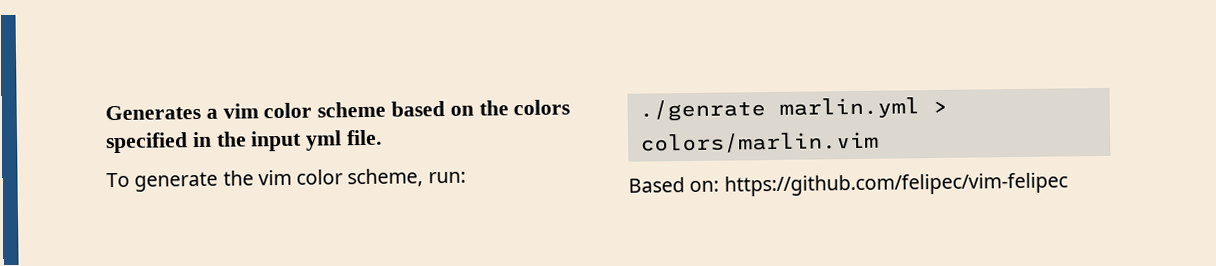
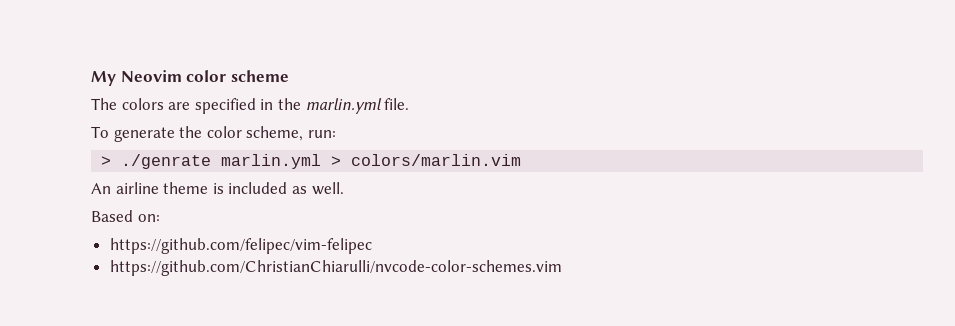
[105,103,259,121] Generates a vim -> [91,70,182,86] My Neovim
[391,99,571,117] based on the colors -> [91,98,191,110] // The colors are
[250,130,343,152] input yml -> [305,98,382,114] marlin.yml
[257,169,292,186] vim -> (203, 132) none
(466, 177) none -> [101,156,112,166] >
(879, 142) none -> [91,182,344,195] // An airline theme is included as well.
(720, 186) none -> (160, 218) //
(1068, 184) none -> [109,260,562,276] // https://github.com/ChristianChiarulli/nvcode-color-schemes.vim

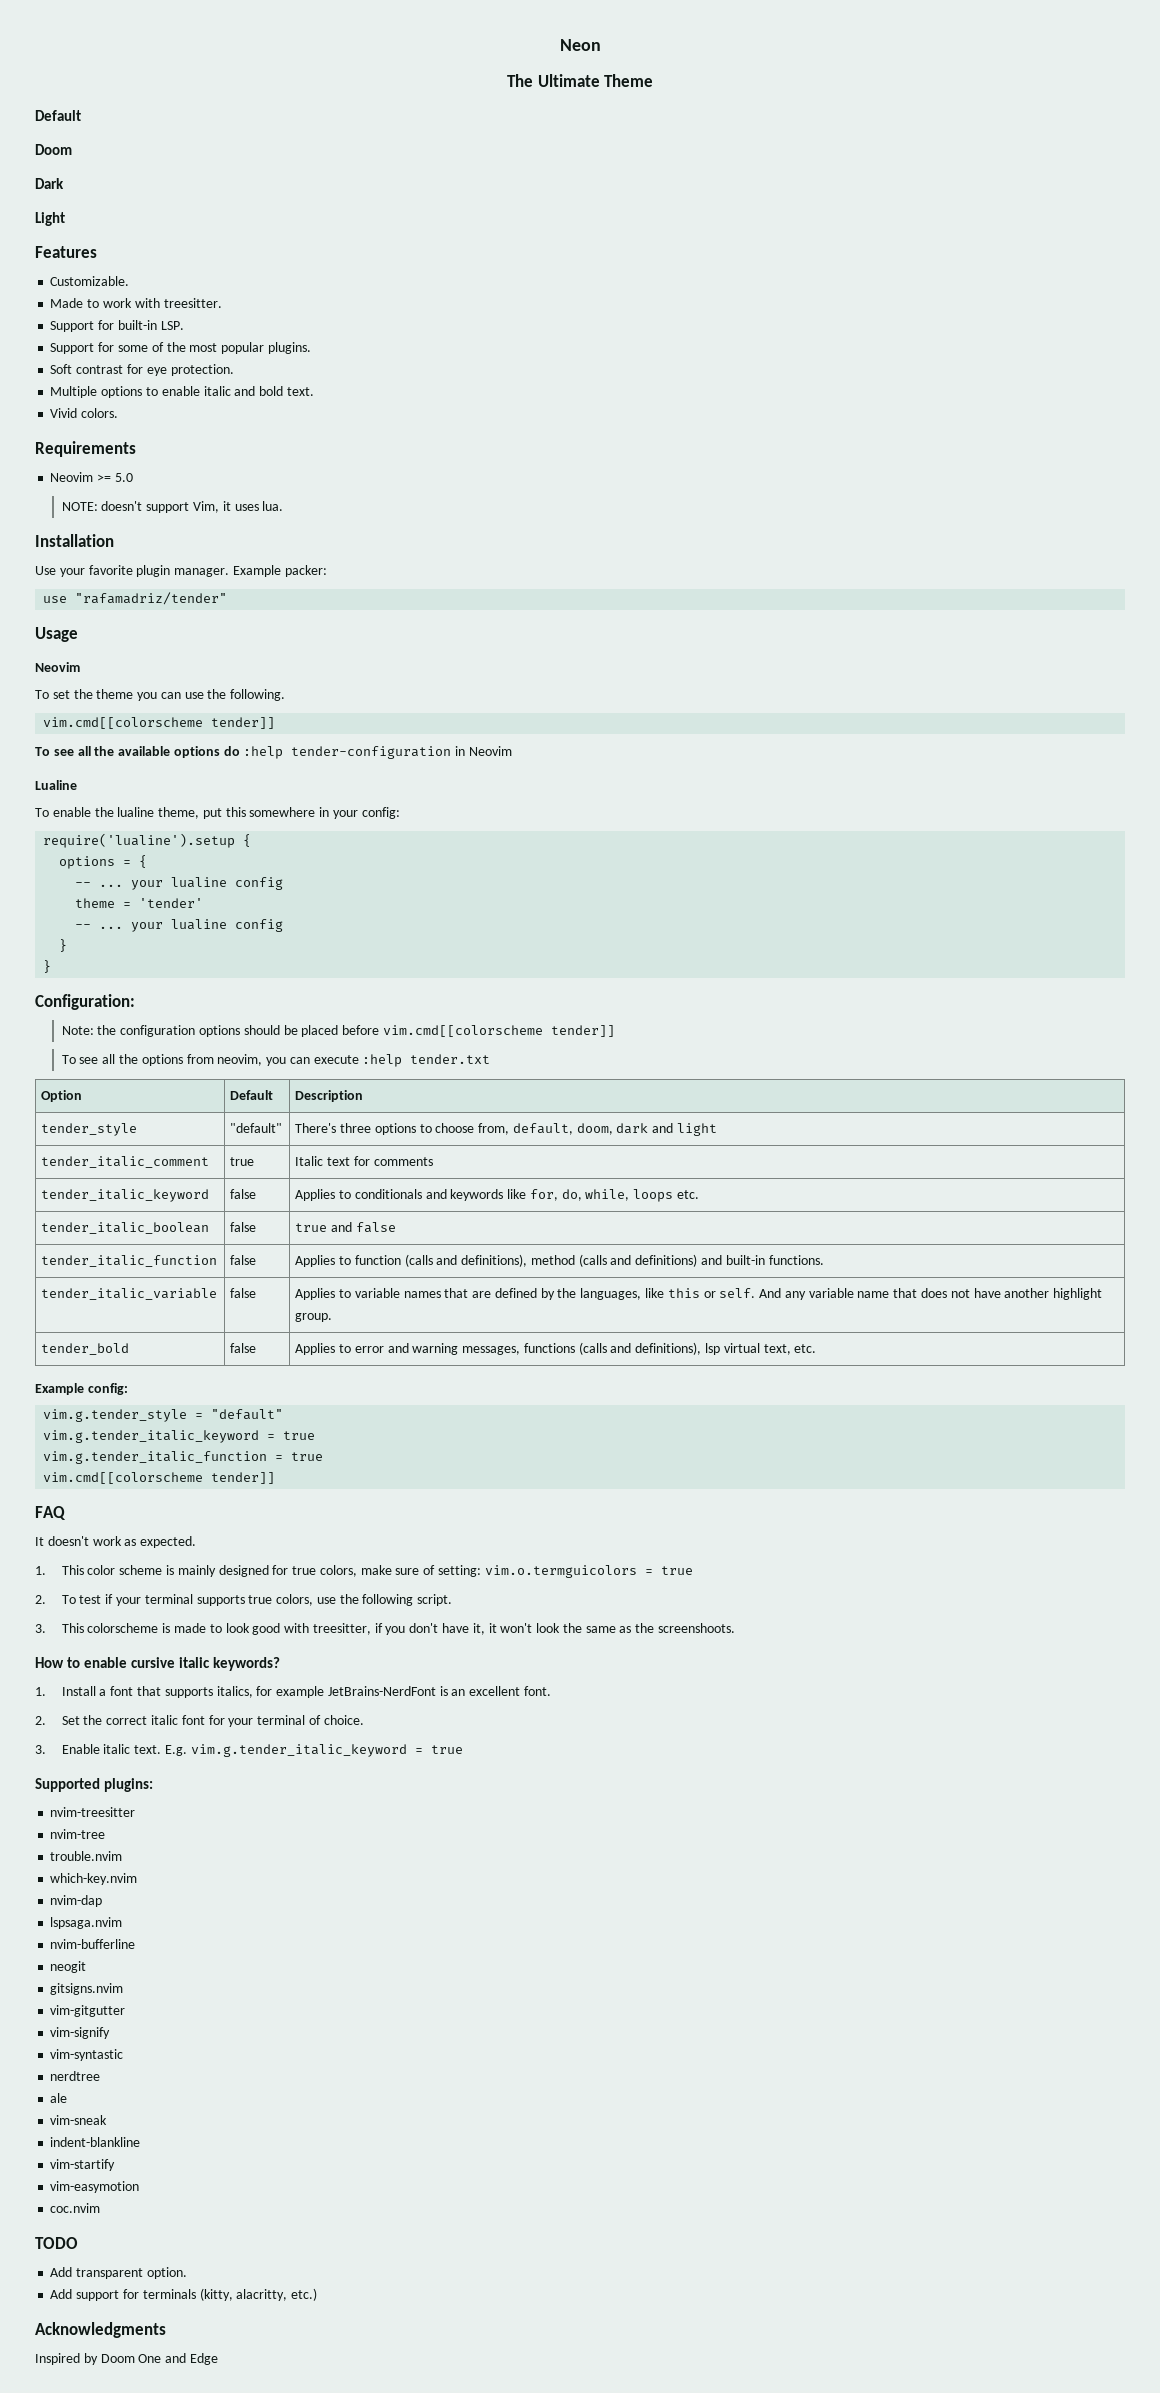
[91,70,289,86] [91,98,410,114] [91,126,336,142] [101,154,522,169] [91,182,344,195] [91,210,160,222] [109,238,372,254] [109,260,562,276] My Neovim color scheme // The colors are specified in the marlin.yml file. // To generate the color scheme, run: // > ./genrate marlin.yml > colors/marlin.vim // An airline theme is included as well. // Based on: // https://github.com/felipec/vim-felipec // https://github.com/ChristianChiarulli/nvcode-color-schemes.vim -> [559,39,601,51] [507,74,653,87] [35,110,81,121] [35,144,72,155] [35,178,64,189] [35,212,65,226] [35,246,97,258] [50,276,130,286] [50,298,222,308] [50,320,184,332] [50,342,311,354] [50,364,234,376] [50,386,314,398] [50,408,119,418] [35,441,136,457] [50,472,133,482] [61,501,284,513] [35,534,114,547] [35,565,327,577] [43,592,228,605] [35,627,78,642] [35,662,80,672] [35,689,286,701] [43,717,276,729] [35,746,513,759] [35,780,77,790] [35,807,400,819] [43,833,252,848] [59,855,148,869] [75,877,284,890] [75,898,204,908] [75,919,284,932] [59,939,68,952] [43,960,52,973] [35,994,135,1010] [61,1025,615,1037] [61,1054,491,1067] [41,1090,83,1102] [230,1090,274,1100] [295,1090,364,1102] [41,1123,138,1136] [230,1123,283,1133] [295,1123,717,1136] [41,1156,210,1168] [230,1157,255,1166] [295,1156,433,1166] [41,1189,210,1202] [230,1189,257,1199] [295,1189,699,1202] [41,1222,210,1234] [230,1222,257,1232] [295,1222,396,1233] [41,1255,218,1267] [230,1255,257,1265] [295,1254,824,1267] [41,1288,218,1300] [230,1288,257,1298] [295,1288,1103,1300] [295,1313,333,1322] [41,1343,130,1355] [230,1343,257,1353] [295,1342,817,1355] [35,1383,128,1395] [43,1409,284,1422] [43,1430,316,1443] [43,1451,324,1464] [43,1472,276,1484] [35,1506,66,1520] [35,1536,197,1548] [35,1565,693,1578] [35,1594,453,1606] [35,1623,735,1635] [35,1657,281,1671] [35,1686,551,1698] [35,1715,364,1727] [35,1744,463,1757] [35,1778,154,1792] [50,1807,136,1817] [50,1829,106,1839] [50,1851,123,1861] [50,1873,138,1885] [50,1895,103,1907] [50,1917,123,1929] [50,1939,136,1949] [50,1961,87,1973] [50,1983,124,1995] [50,2005,126,2017] [50,2027,111,2039] [50,2049,124,2061] [50,2071,101,2081] [50,2093,68,2103] [50,2115,108,2125] [50,2137,141,2147] [50,2159,116,2171] [50,2181,140,2193] [50,2203,101,2213] [35,2237,78,2249] [50,2267,187,2279] [50,2288,318,2301] [35,2322,166,2338] [35,2353,218,2365] Neon // The Ultimate Theme // Default // Doom // Dark // Light // Features // Customizable. // Made to work with treesitter. // Support for built-in LSP. // Support for some of the most popular plugins. // Soft contrast for eye protection. // Multiple options to enable italic and bold text. // Vivid colors. // Requirements // Neovim >= 5.0 // NOTE: doesn't support Vim, it uses lua. // Installation // Use your favorite plugin manager. Example packer: // use "rafamadriz/tender" // Usage // Neovim // To set the theme you can use the following. // vim.cmd[[colorscheme tender]] // To see all the available options do :help tender-configuration in Neovim // Lualine // To enable the lualine theme, put this somewhere in your config: // require('lualine').setup { // options = { // -- ... your lualine config // theme = 'tender' // -- ... your lualine config // } // } // Configuration: // Note: the configuration options should be placed before vim.cmd[[colorscheme tender]] // To see all the options from neovim, you can execute :help tender.txt // Option | Default | Description // tender_style | "default" | There's three options to choose from, default, doom, dark and light // tender_italic_comment | true | Italic text for comments // tender_italic_keyword | false | Applies to conditionals and keywords like for, do, while, loops etc. // tender_italic_boolean | false | true and false // tender_italic_function | false | Applies to function (calls and definitions), method (calls and definitions) and built-in functions. // tender_italic_variable | false | Applies to variable names that are defined by the languages, like this or self. And any variable name that does not have another highlight group. // tender_bold | false | Applies to error and warning messages, functions (calls and definitions), lsp virtual text, etc. // Example config: // vim.g.tender_style = "default" // vim.g.tender_italic_keyword = true // vim.g.tender_italic_function = true // vim.cmd[[colorscheme tender]] // FAQ // It doesn't work as expected. // 1. This color scheme is mainly designed for true colors, make sure of setting: vim.o.termguicolors = true // 2. To test if your terminal supports true colors, use the following script. // 3. This colorscheme is made to look good with treesitter, if you don't have it, it won't look the same as the screenshoots. // How to enable cursive italic keywords? // 1. Install a font that supports italics, for example JetBrains-NerdFont is an excellent font. // 2. Set the correct italic font for your terminal of choice. // 3. Enable italic text. E.g. vim.g.tender_italic_keyword = true // Supported plugins: // nvim-treesitter // nvim-tree // trouble.nvim // which-key.nvim // nvim-dap // lspsaga.nvim // nvim-bufferline // neogit // gitsigns.nvim // vim-gitgutter // vim-signify // vim-syntastic // nerdtree // ale // vim-sneak // indent-blankline // vim-startify // vim-easymotion // coc.nvim // TODO // Add transparent option. // Add support for terminals (kitty, alacritty, etc.) // Acknowledgments // Inspired by Doom One and Edge

